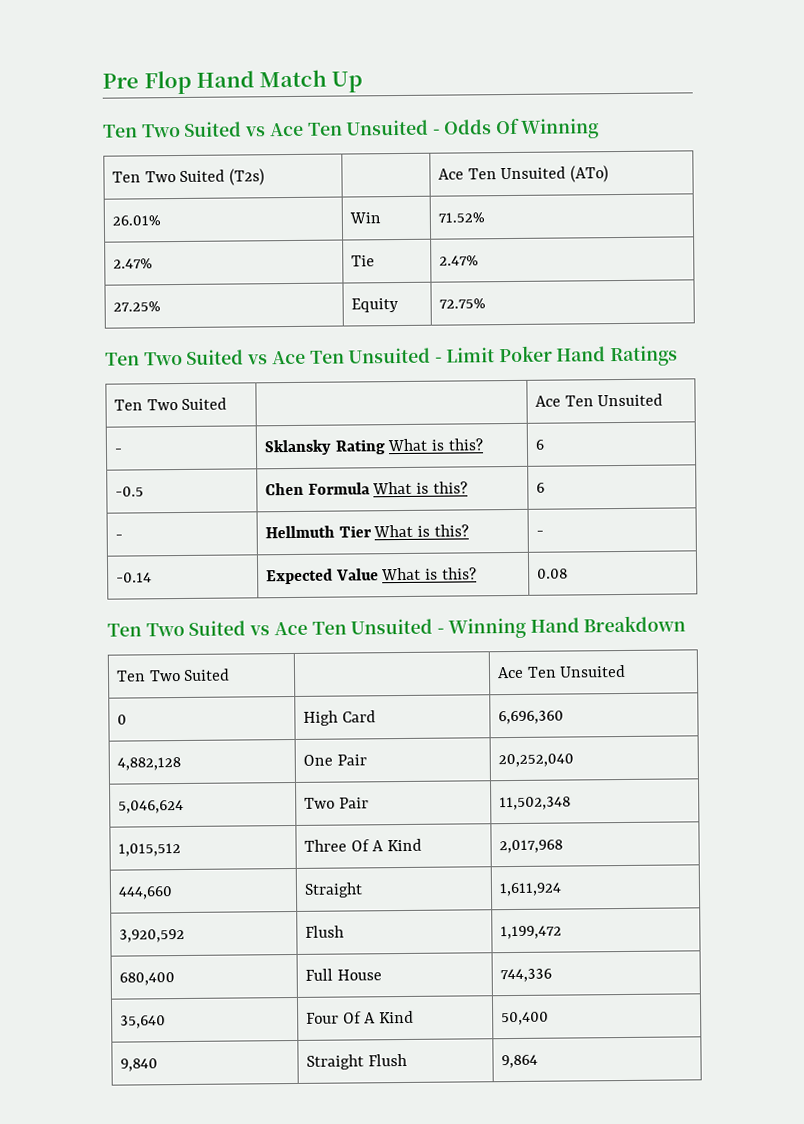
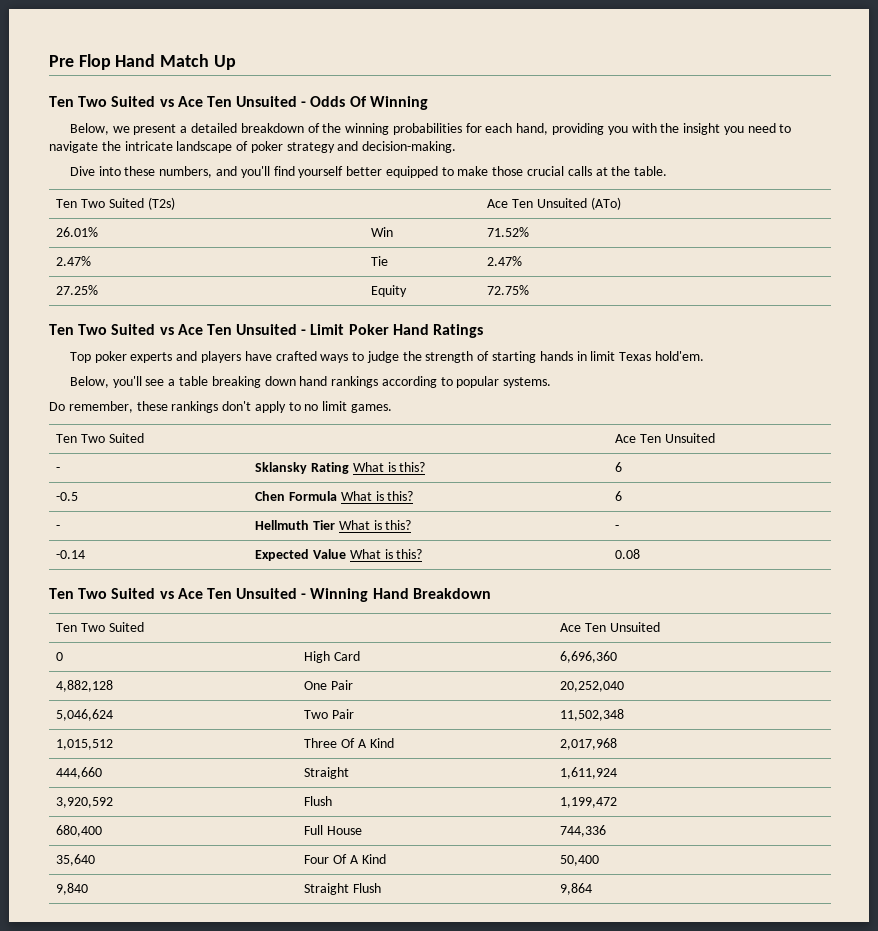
(601, 128) none -> [69,123,792,135] [49,141,457,153] [69,166,668,178] // Below, we present a detailed breakdown of the winning probabilities for each hand, providing you with the insight you need to navigate the intricate landscape of poker strategy and decision-making. // Dive into these numbers, and you'll find yourself better equipped to make those crucial calls at the table.
(678, 356) none -> [69,351,704,363] [69,376,552,388] [49,401,393,413] // Top poker experts and players have crafted ways to judge the strength of starting hands in limit Texas hold'em. // Below, you'll see a table breaking down hand rankings according to popular systems. // Do remember, these rankings don't apply to no limit games.

